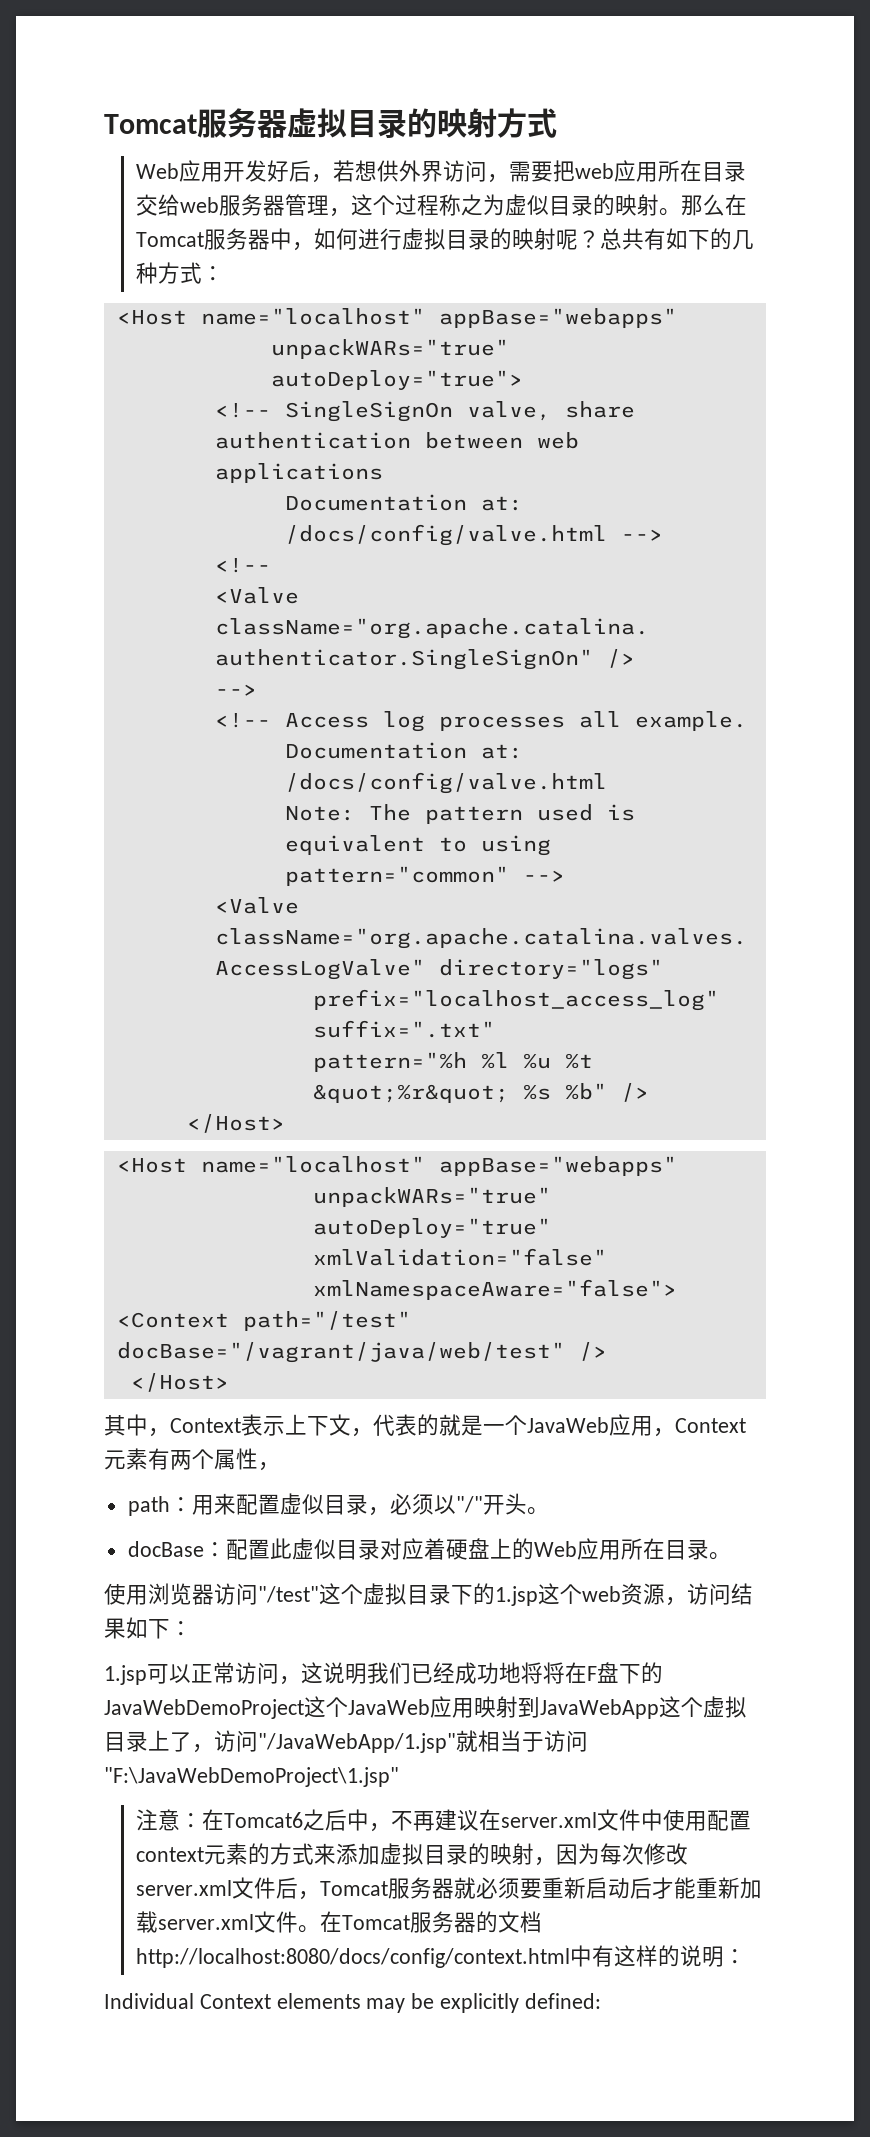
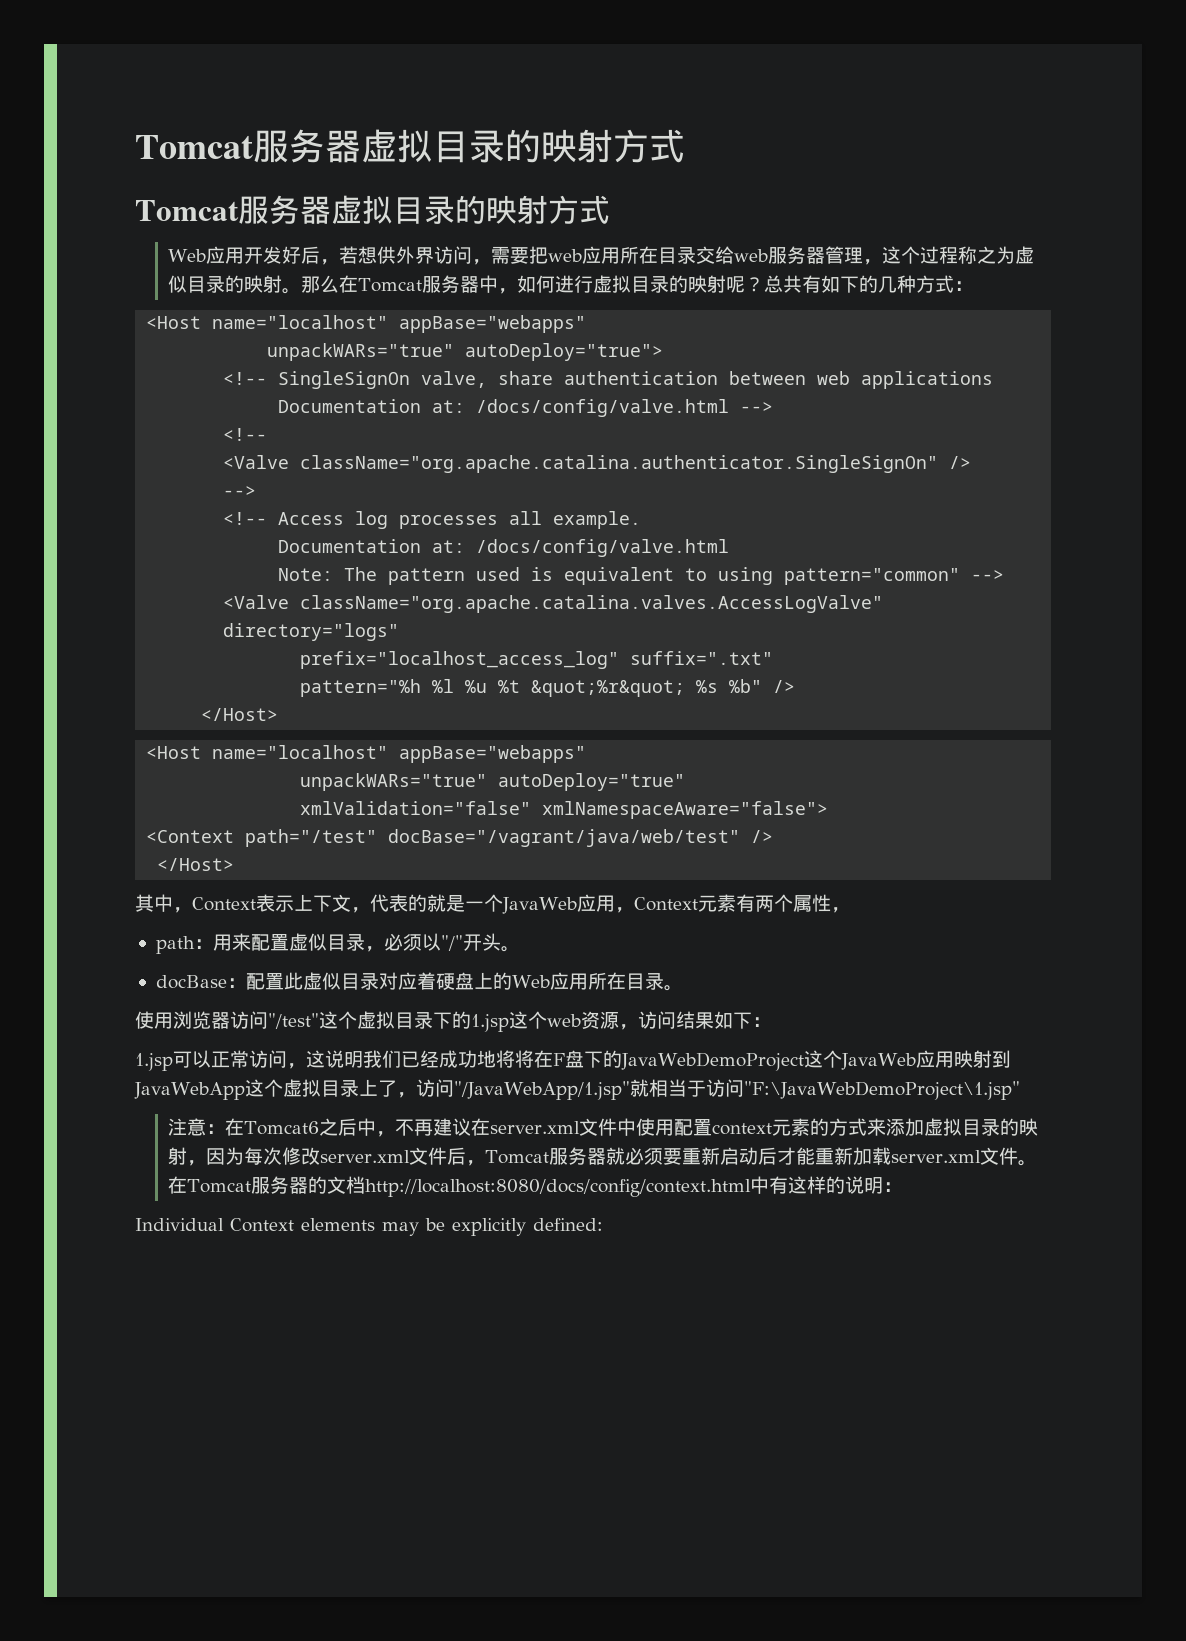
[104,108,557,139] Tomcat服务器虚拟目录的映射方式 -> [135,129,685,163] [135,195,610,224] Tomcat服务器虚拟目录的映射方式 // Tomcat服务器虚拟目录的映射方式

